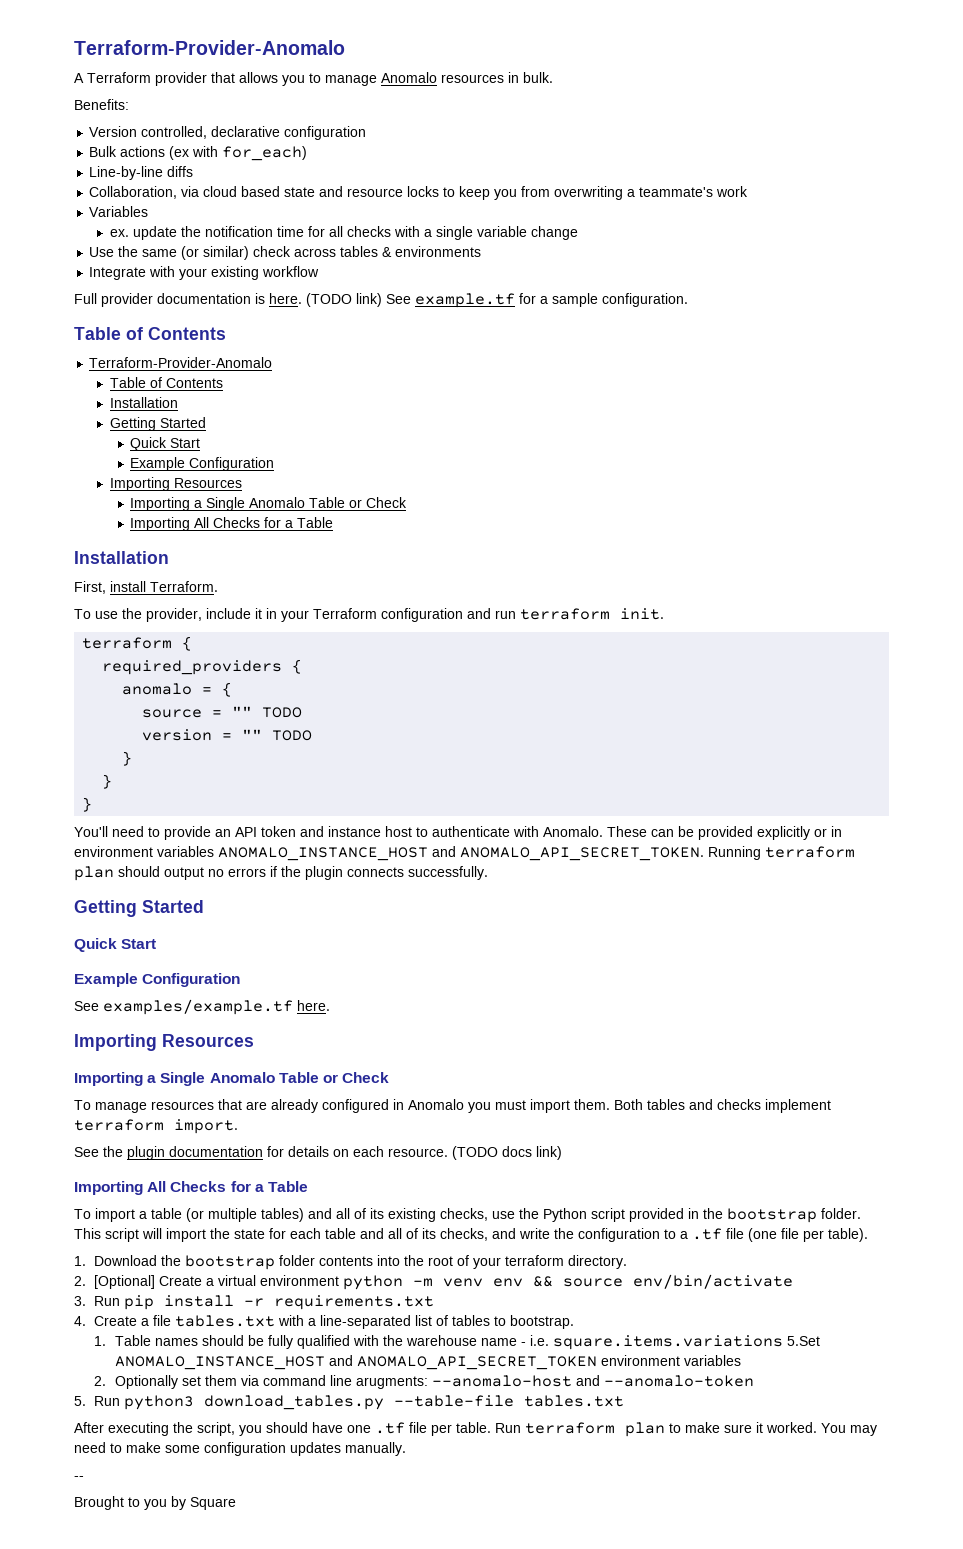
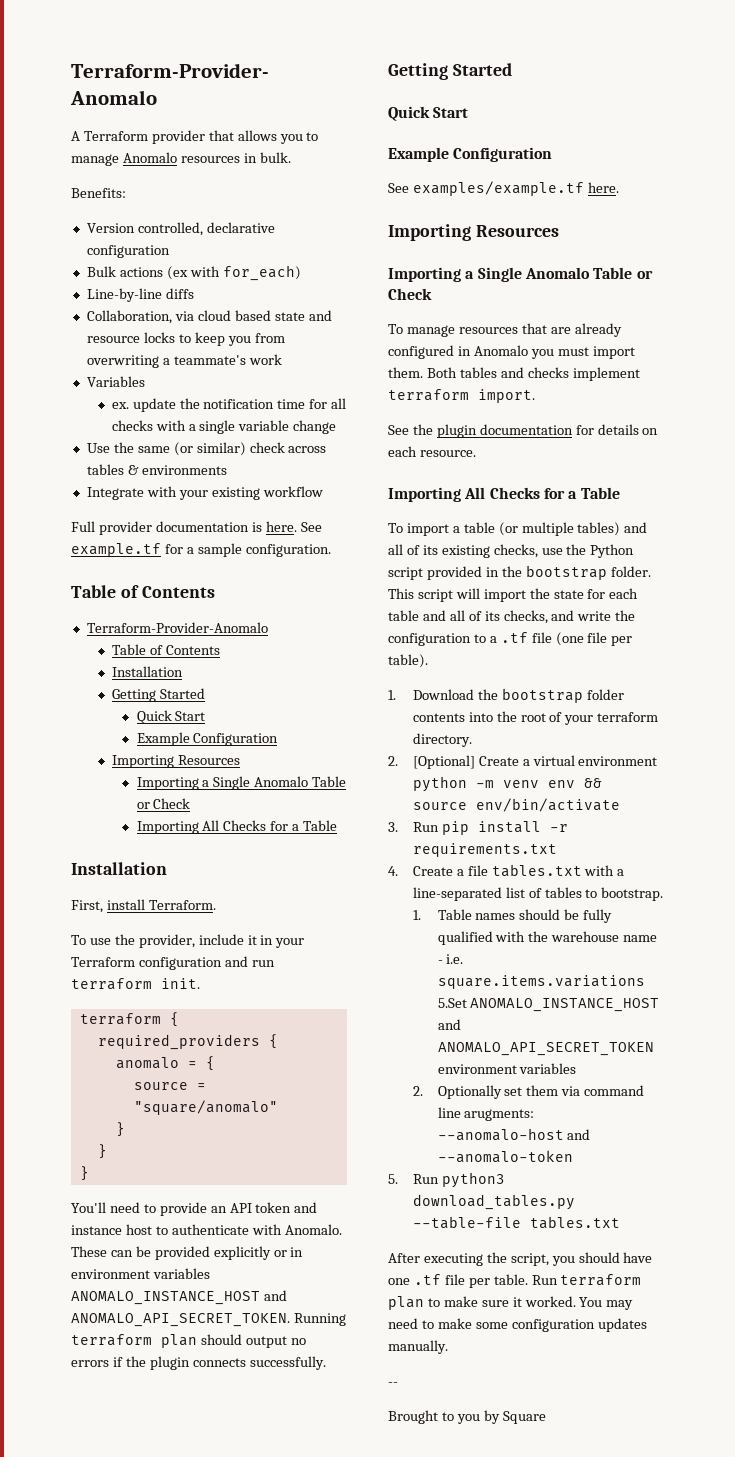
[306,293,382,307] (TODO link) -> (297, 526) none
[232,706,303,718] [142,729,313,741] "" TODO // version = "" TODO -> [133,1100,278,1115] "square/anomalo"
[452,1146,562,1160] (TODO docs link) -> (476, 453) none

